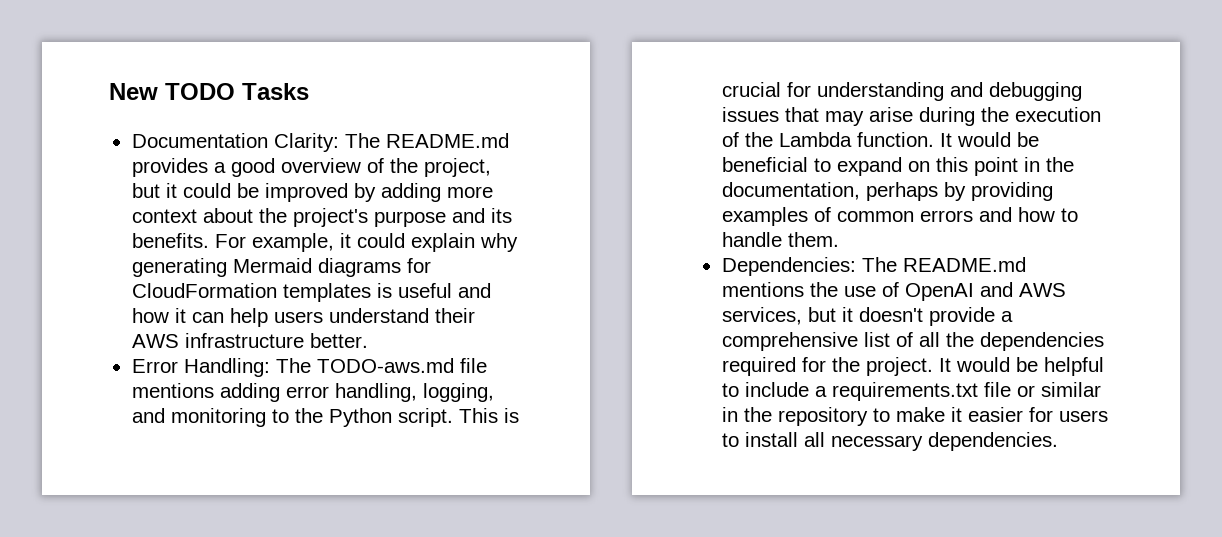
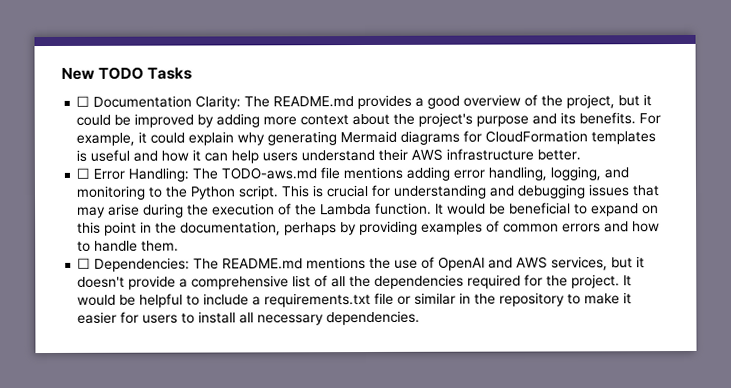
(309, 91) none -> [76,95,91,107] ☐
(368, 340) none -> [76,167,91,179] ☐
(839, 239) none -> [77,257,92,269] ☐

